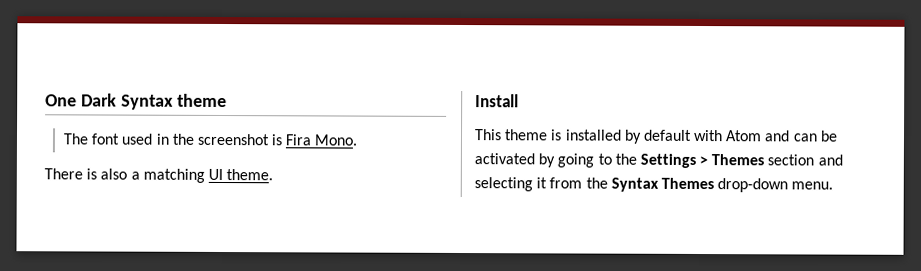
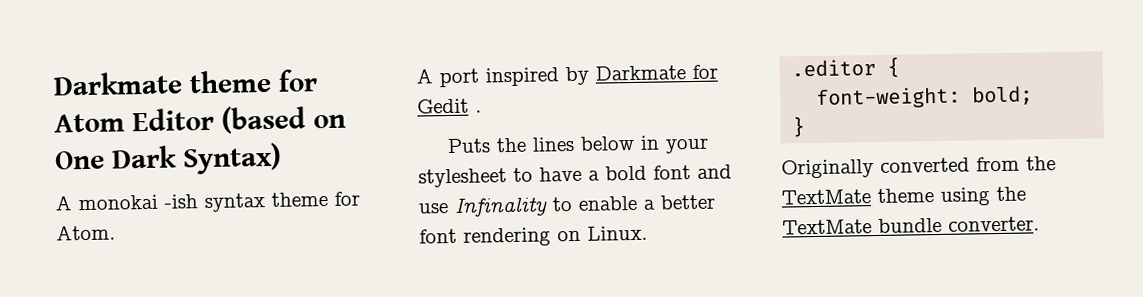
[45,93,227,110] [62,133,359,146] [44,168,274,183] [475,94,519,108] [474,129,838,144] [474,153,843,168] [474,177,834,193] One Dark Syntax theme // The font used in the screenshot is Fira Mono. // There is also a matching UI theme. // Install // This theme is installed by default with Atom and can be activated by going to the Settings > Themes section and selecting it from the Syntax Themes drop-down menu. -> [53,69,318,96] [54,105,346,134] [54,142,282,175] [55,191,360,213] [56,224,116,241] [416,64,718,88] [417,98,482,114] [446,135,709,154] [418,164,732,188] [418,194,716,217] [419,225,648,247] [791,56,901,78] [816,85,1034,109] [792,116,806,138] [781,156,1056,179] [781,186,1026,206] [782,216,1040,235] Darkmate theme for Atom Editor (based on One Dark Syntax) // A monokai -ish syntax theme for Atom. // A port inspired by Darkmate for Gedit . // Puts the lines below in your stylesheet to have a bold font and use Infinality to enable a better font rendering on Linux. // .editor { // font-weight: bold; // } // Originally converted from the TextMate theme using the TextMate bundle converter.

